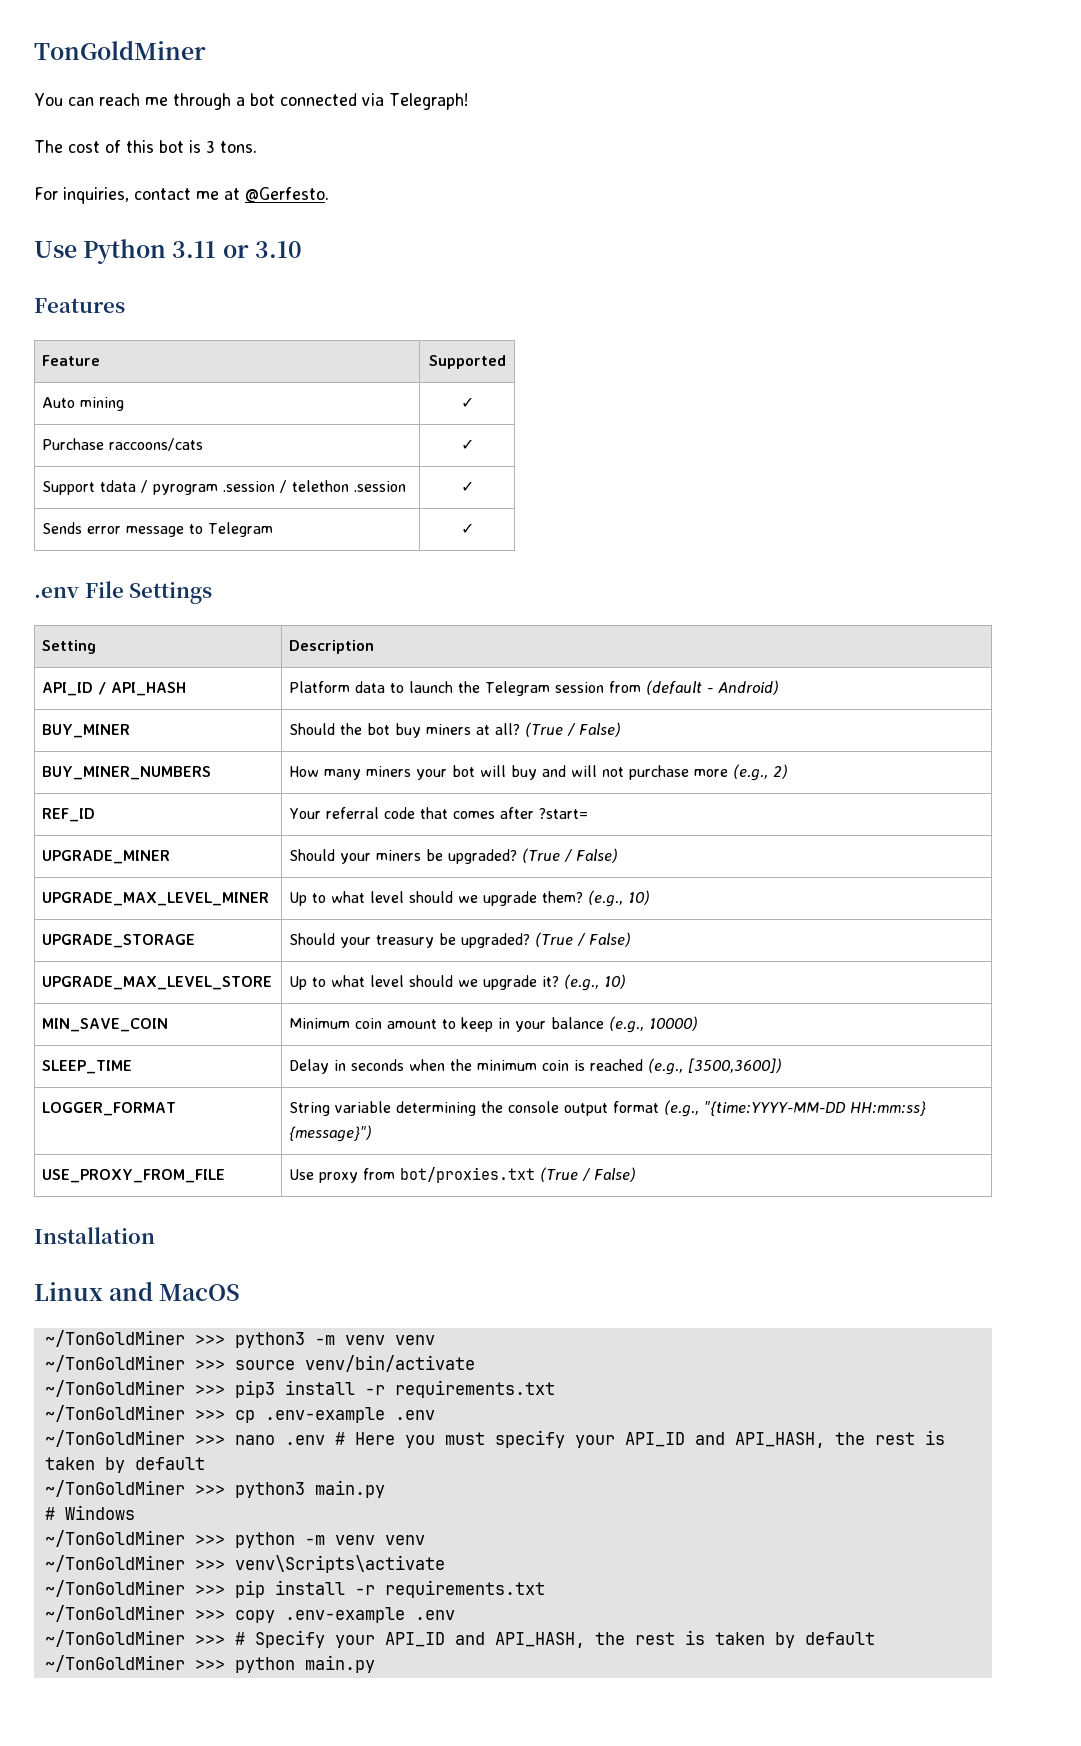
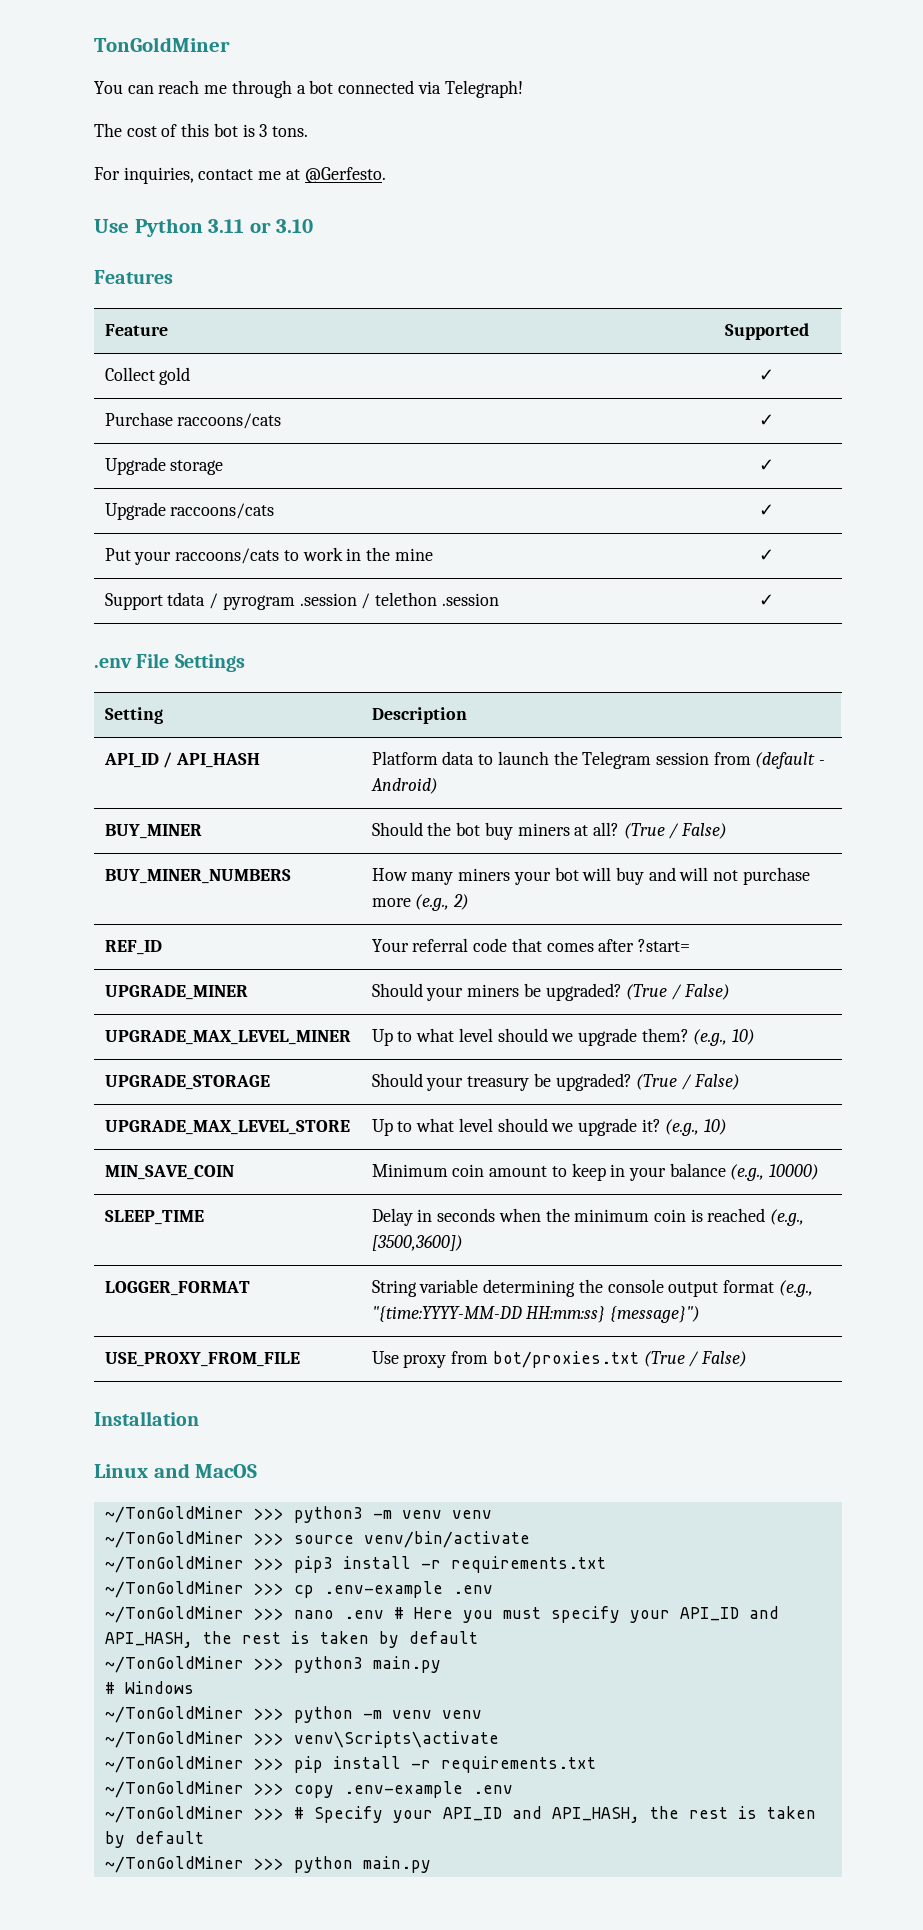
[42,397,125,411] Auto mining -> [104,367,191,385] Collect gold
(474, 444) none -> [104,457,224,475] [759,459,774,471] [104,502,275,520] [759,504,774,516] [104,547,433,565] [759,549,774,561] // Upgrade storage | ✓ // Upgrade raccoons/cats | ✓ // Put your raccoons/cats to work in the mine | ✓
[42,522,274,537] [460,523,474,534] // Sends error message to Telegram | ✓ -> (774, 600) none

